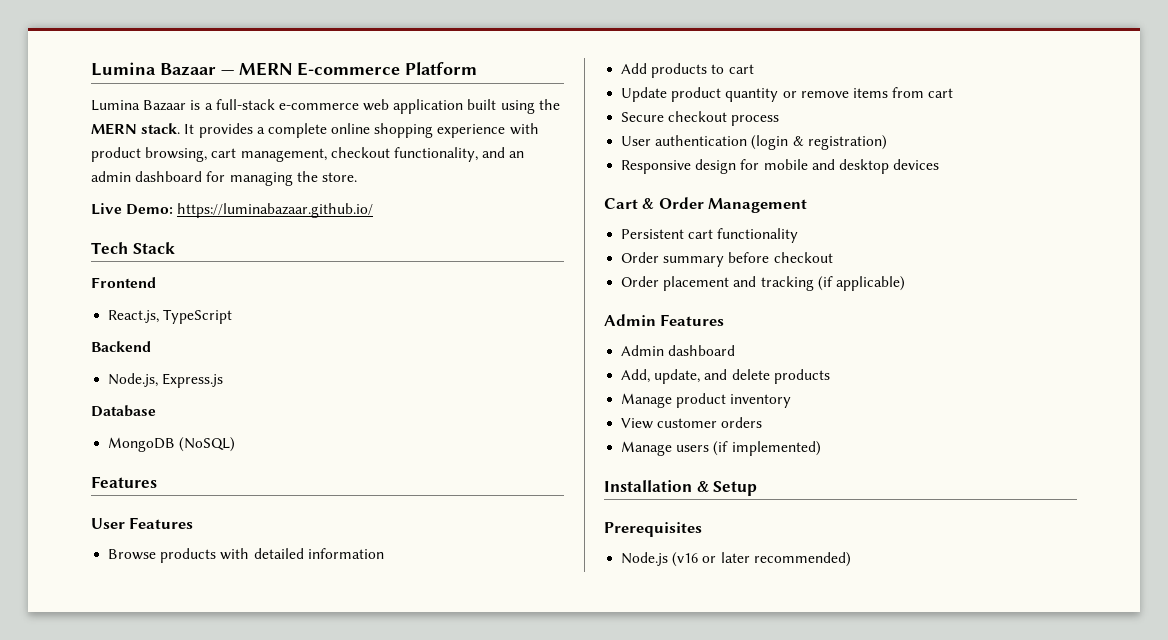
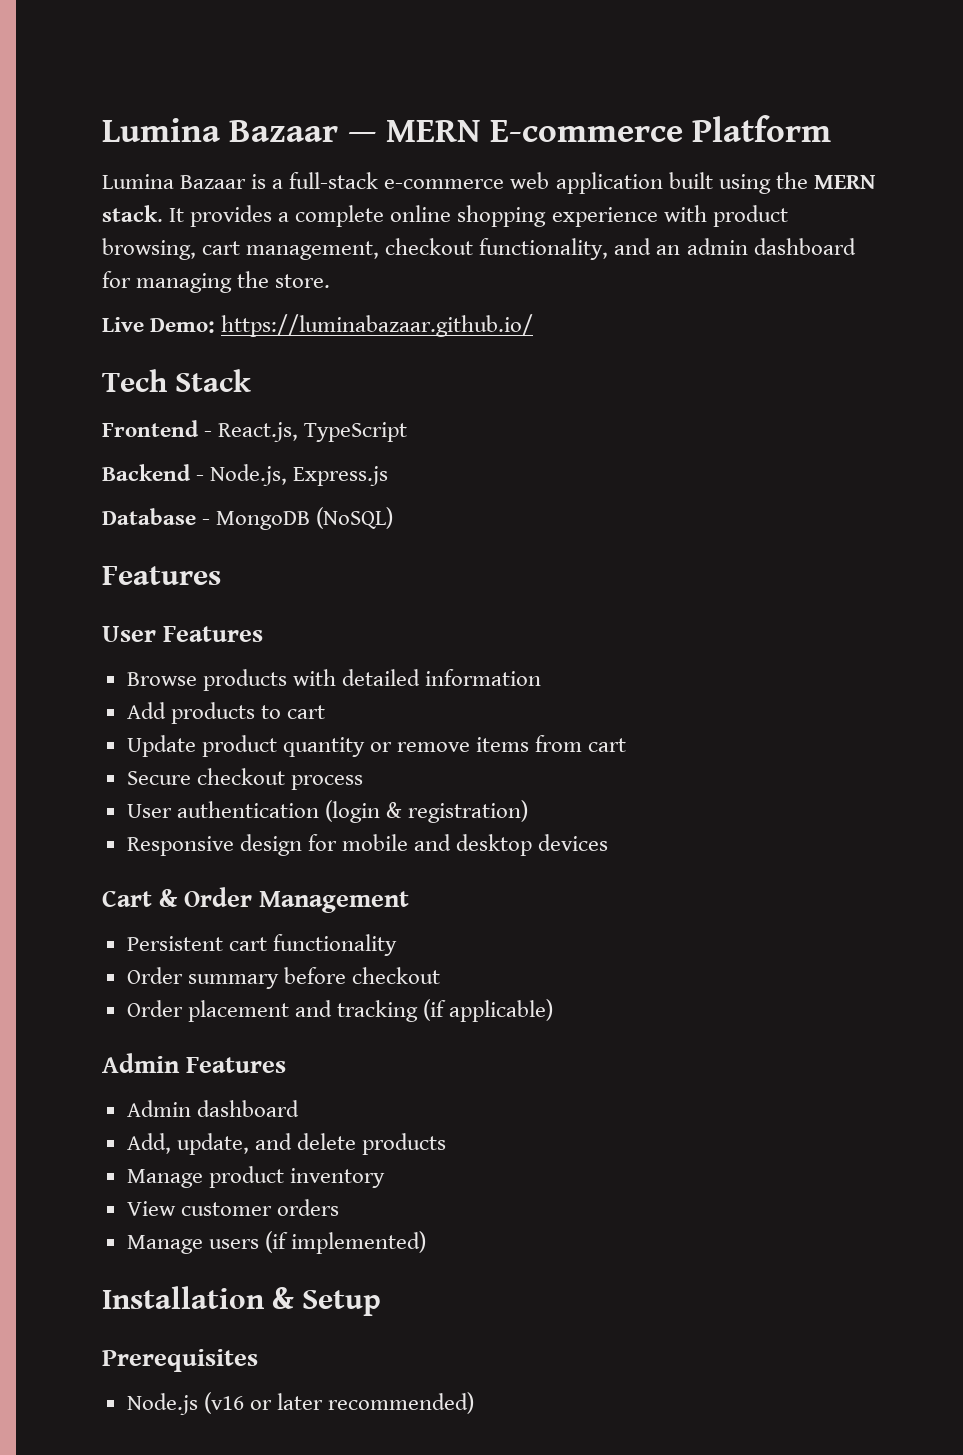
(156, 282) // -> [204,431,213,437] -
(151, 346) // -> [196,475,205,481] -
(156, 411) // -> [202,519,211,525] -

